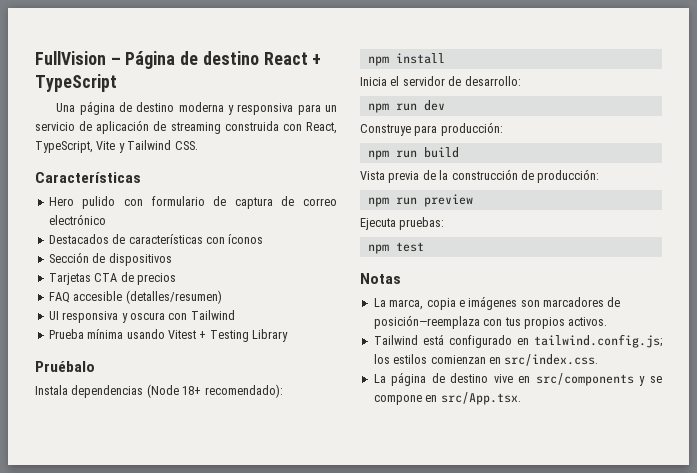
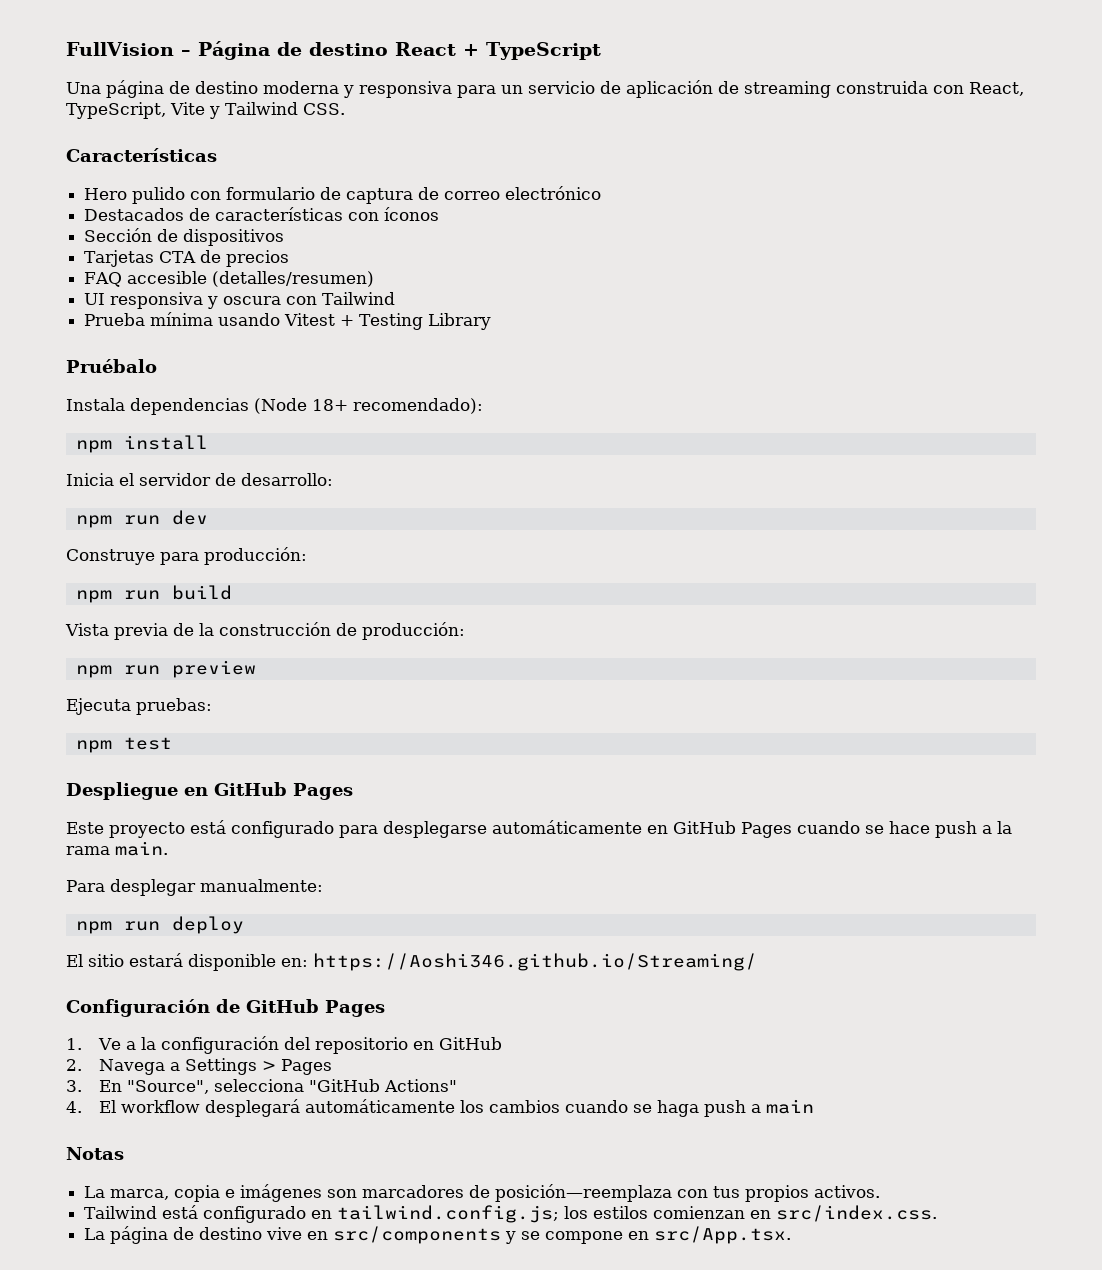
(424, 247) none -> [66,782,353,800] [66,820,1012,838] [66,841,168,856] [66,879,323,896] [75,916,244,934] [66,953,757,971] [66,999,385,1017] [66,1036,502,1054] [66,1058,332,1075] [66,1079,457,1094] [66,1099,814,1117] // Despliegue en GitHub Pages // Este proyecto está configurado para desplegarse automáticamente en GitHub Pages cuando se hace push a la rama main. // Para desplegar manualmente: // npm run deploy // El sitio estará disponible en: https://Aoshi346.github.io/Streaming/ // Configuración de GitHub Pages // 1. Ve a la configuración del repositorio en GitHub // 2. Navega a Settings > Pages // 3. En "Source", selecciona "GitHub Actions" // 4. El workflow desplegará automáticamente los cambios cuando se haga push a main

